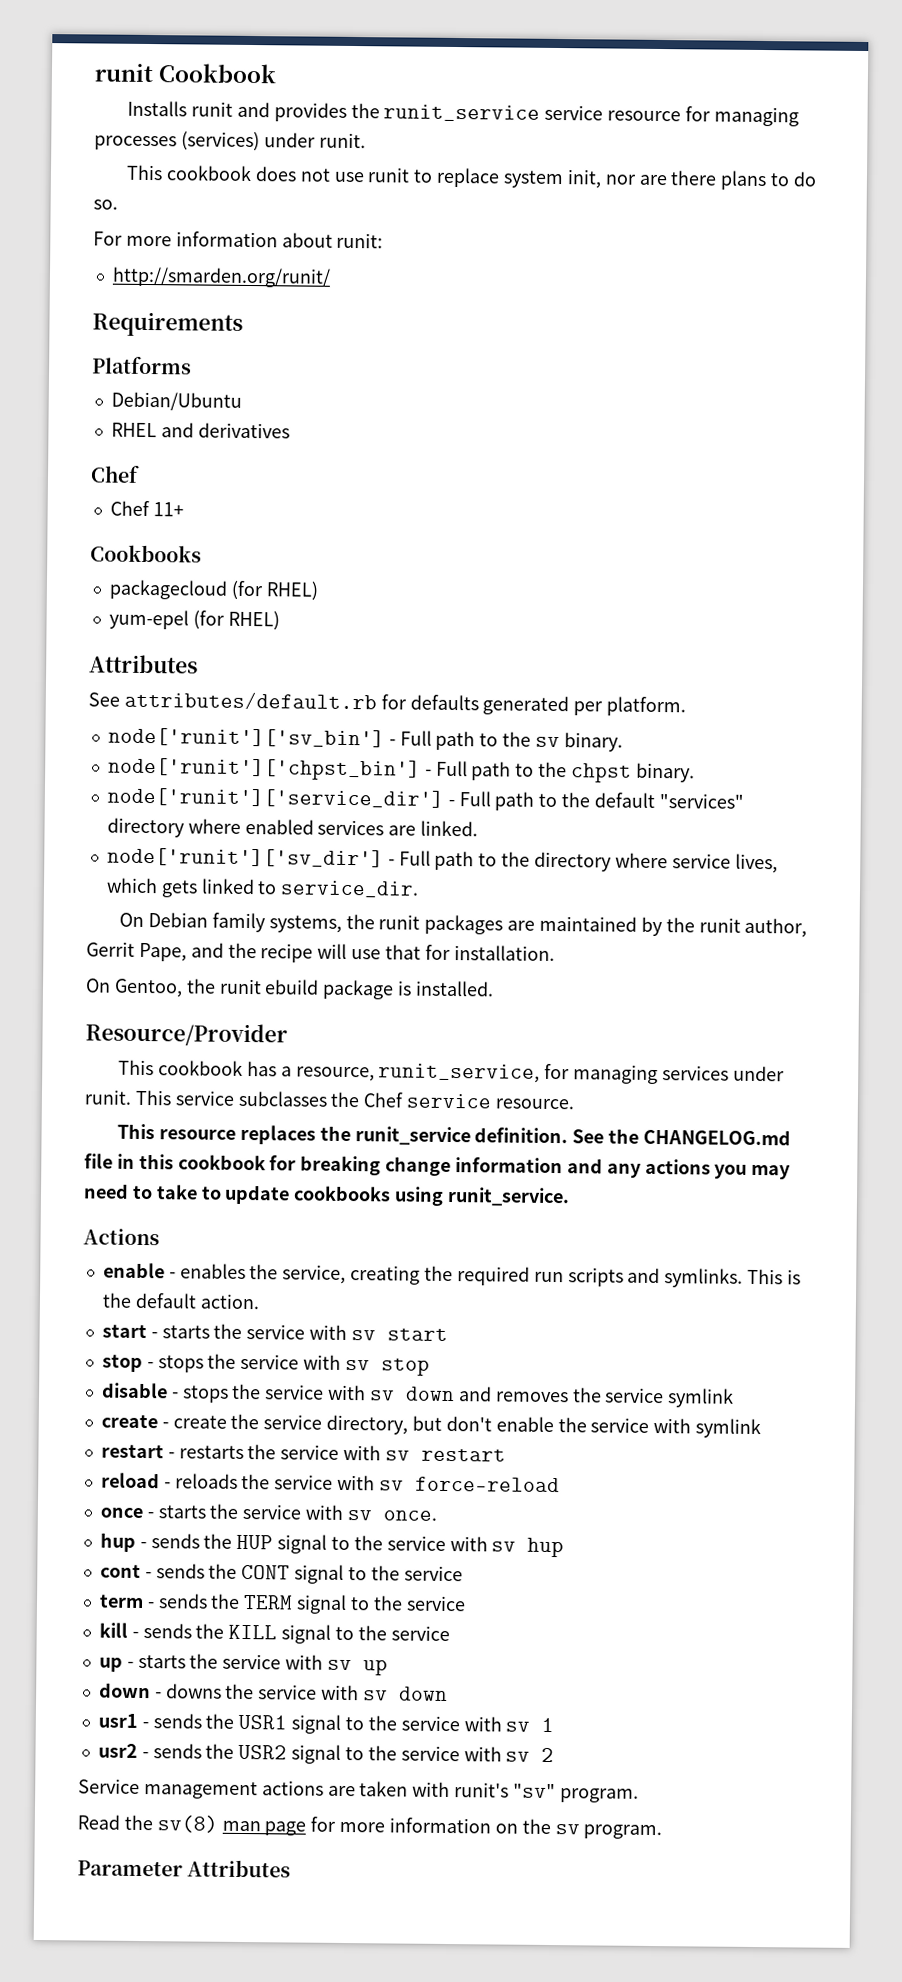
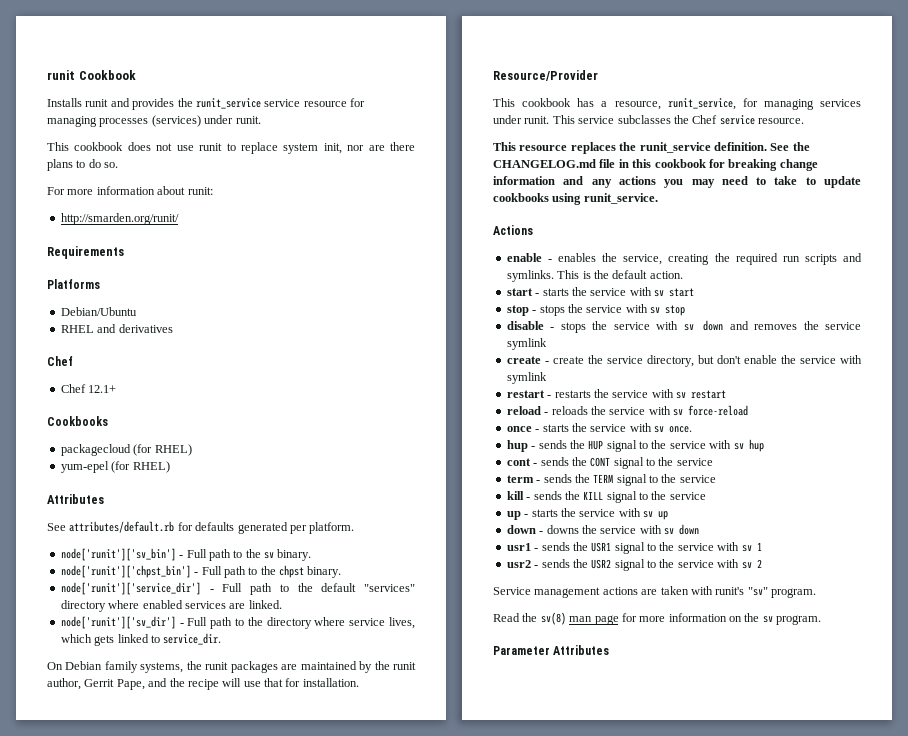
[152,502,184,517] 11+ -> [88,385,117,393] 12.1+
[85,978,495,1000] // On Gentoo, the runit ebuild package is installed. -> (359, 682) none

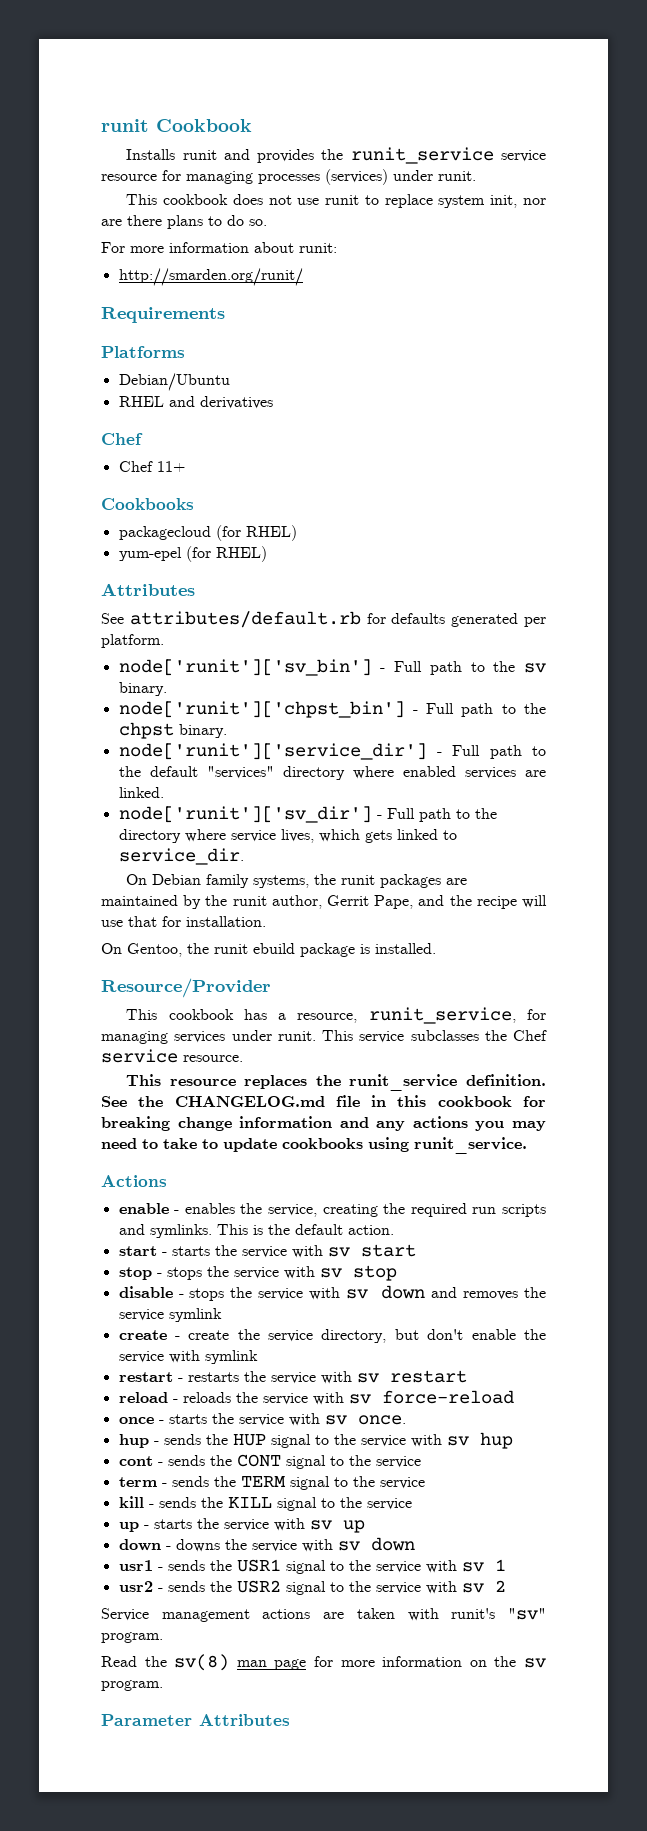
[88,385,117,393] 12.1+ -> [156,461,185,472] 11+
(359, 682) none -> [101,943,436,957] // On Gentoo, the runit ebuild package is installed.

